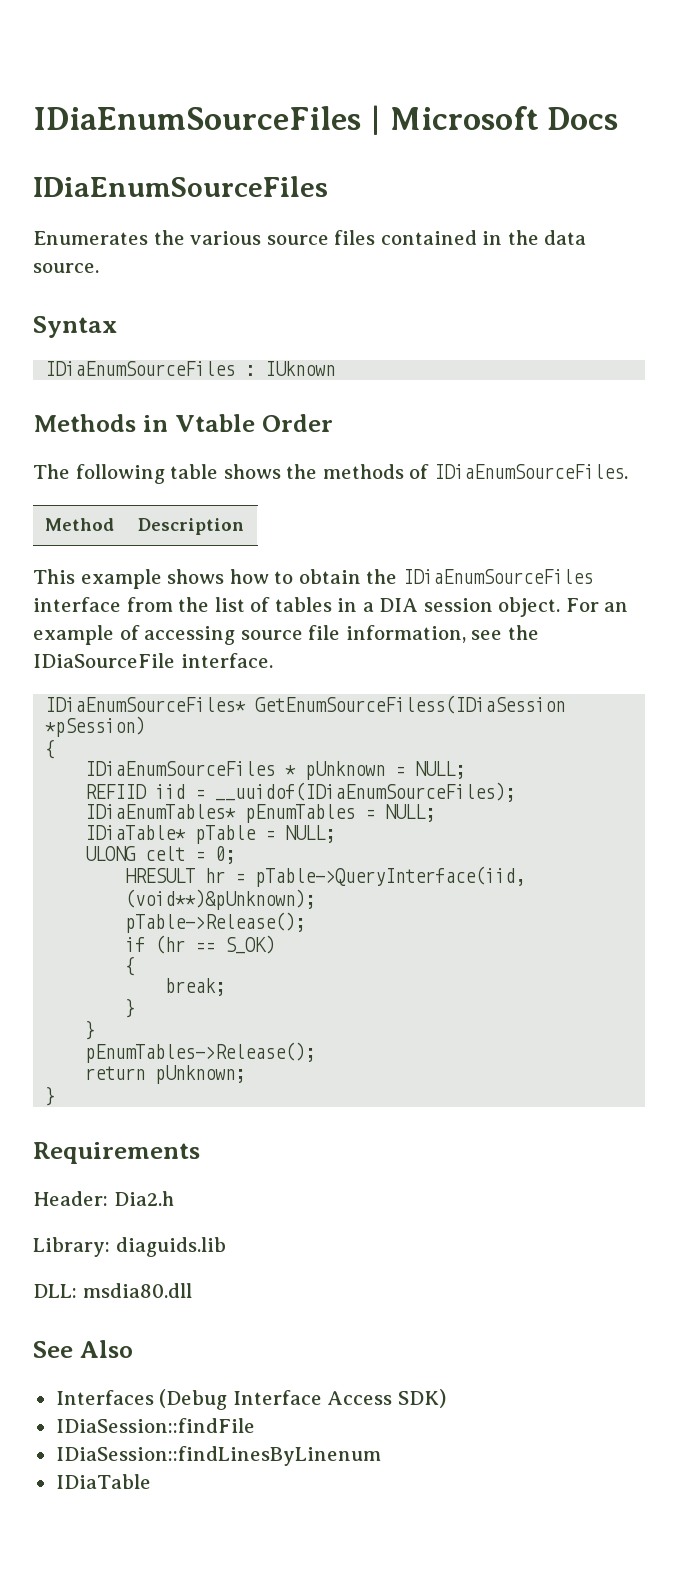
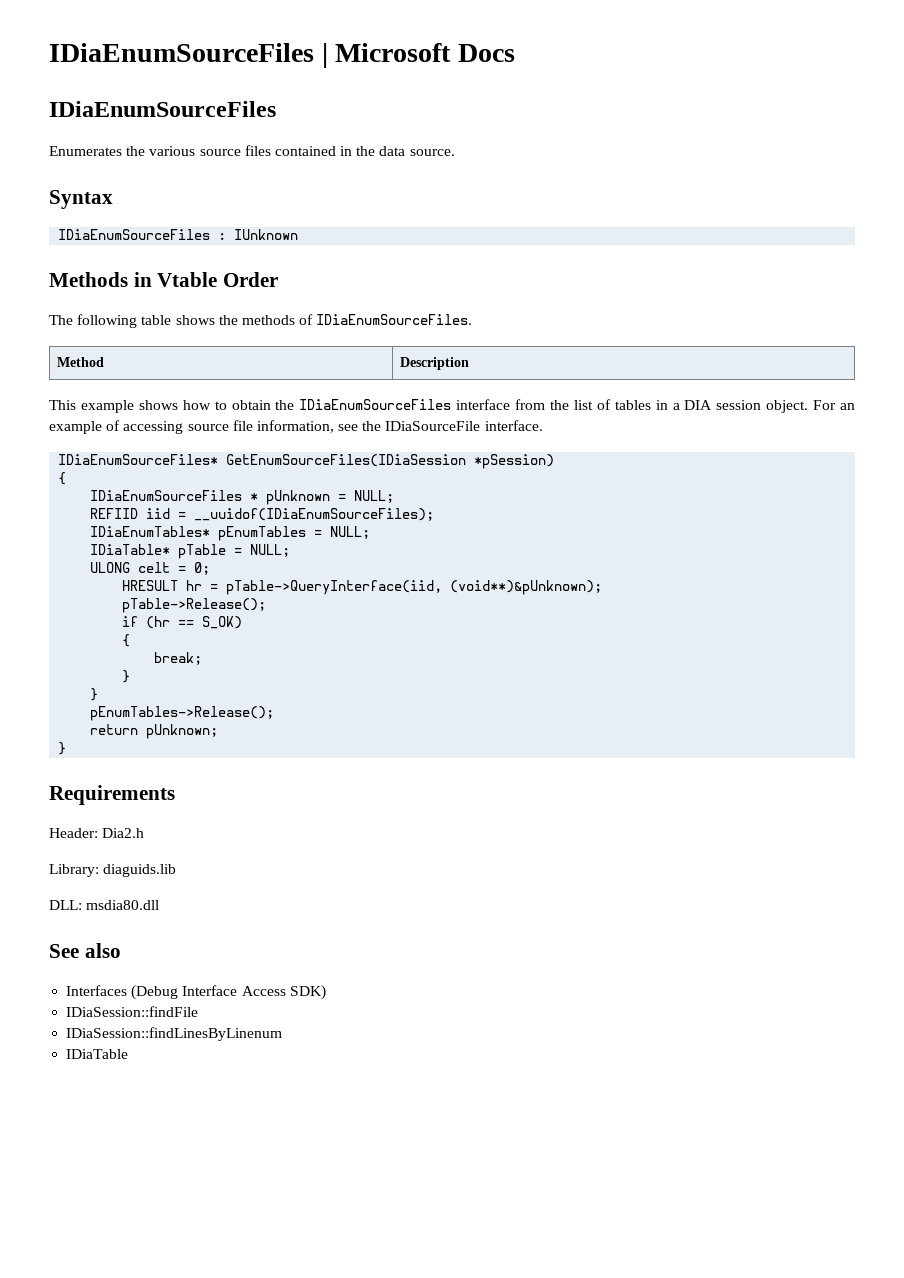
[265,361,336,376] IUknown -> [234,229,299,240] IUnknown
[255,695,566,714] GetEnumSourceFiless(IDiaSession -> [226,454,467,467] GetEnumSourceFiles(IDiaSession
[79,1340,133,1358] Also -> [84,943,121,958] also

